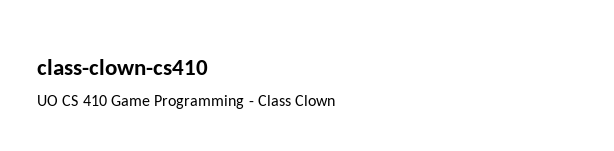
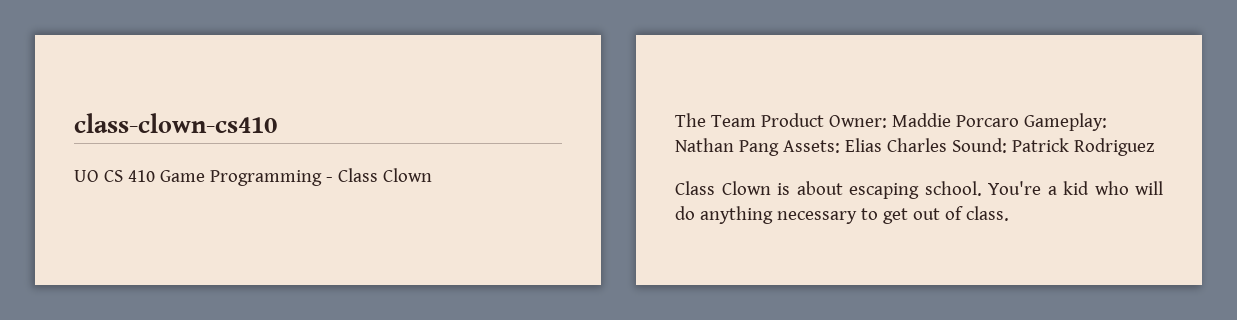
(336, 100) none -> [675,113,1107,131] [675,138,1155,156] [675,181,1163,199] [675,206,1009,224] // The Team Product Owner: Maddie Porcaro Gameplay: Nathan Pang Assets: Elias Charles Sound: Patrick Rodriguez // Class Clown is about escaping school. You're a kid who will do anything necessary to get out of class.

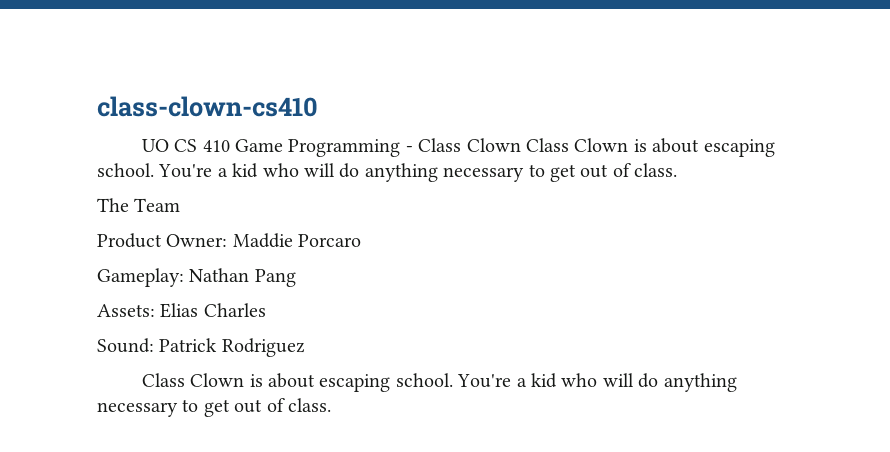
(432, 175) none -> [525,138,775,157] [97,163,678,182] Class Clown is about escaping school. You're a kid who will do anything necessary to get out of class.
(756, 121) none -> (181, 205) //
(1019, 121) none -> (362, 240) //
(779, 148) none -> (296, 278) //
(947, 145) none -> (266, 310) //

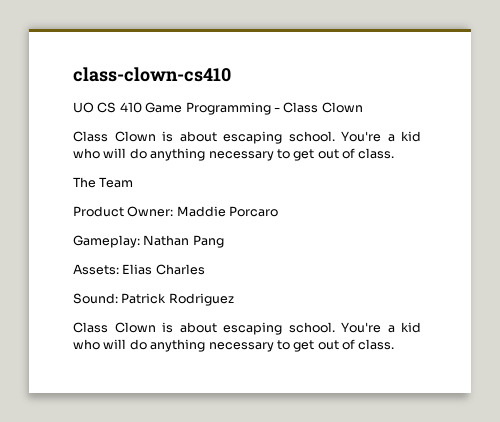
(521, 145) none -> (363, 107) //

